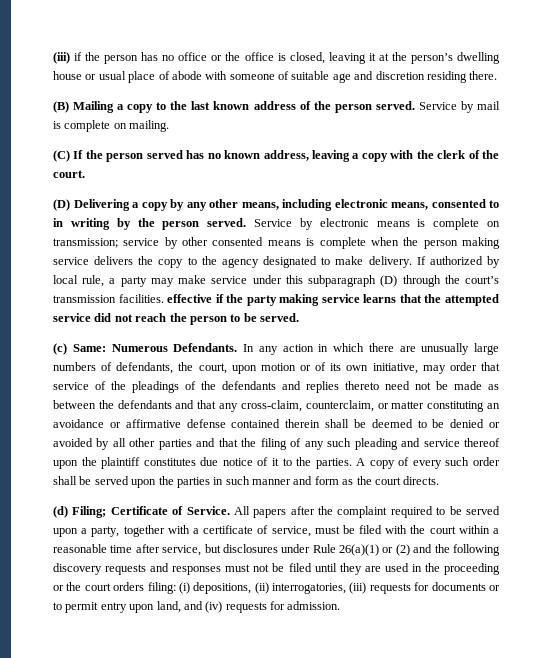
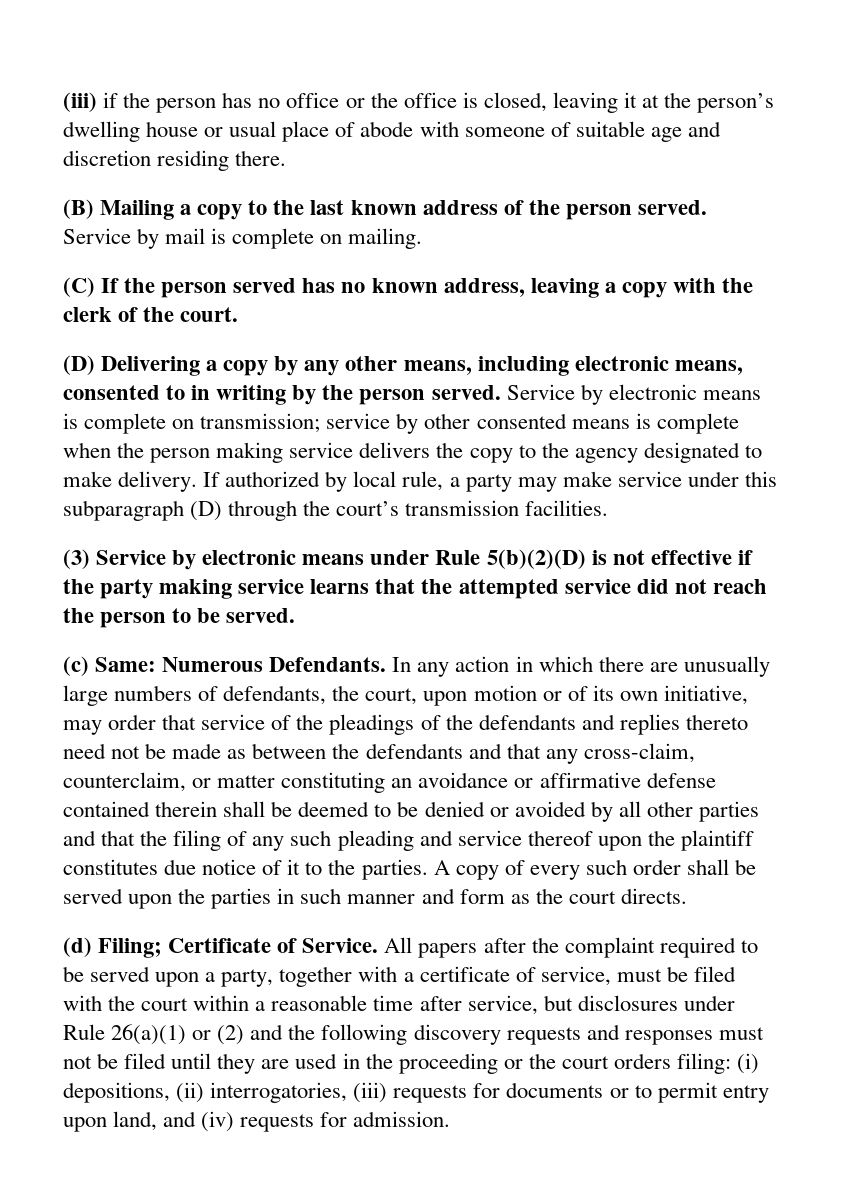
(164, 298) none -> [63,549,645,570] // (3) Service by electronic means under Rule 5(b)(2)(D) is not

